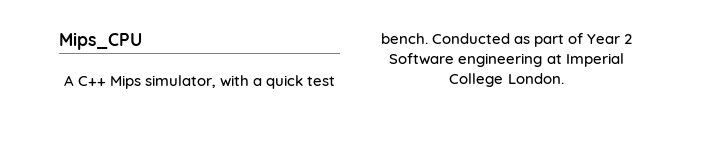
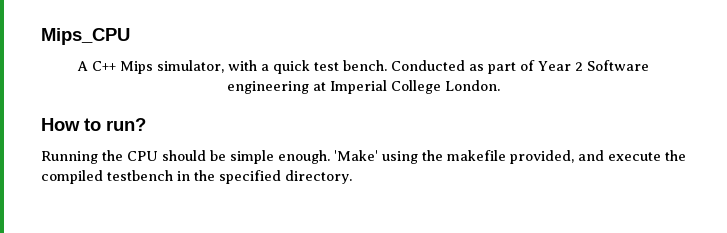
(564, 78) none -> [41,118,146,131] [41,150,686,164] [41,170,352,184] // How to run? // Running the CPU should be simple enough. 'Make' using the makefile provided, and execute the compiled testbench in the specified directory.

